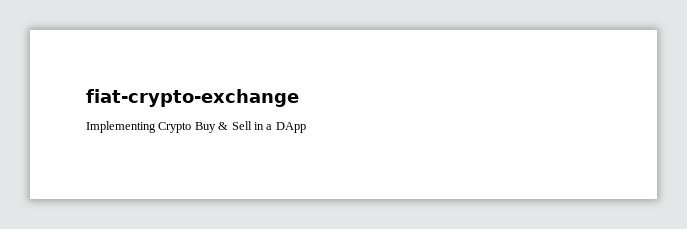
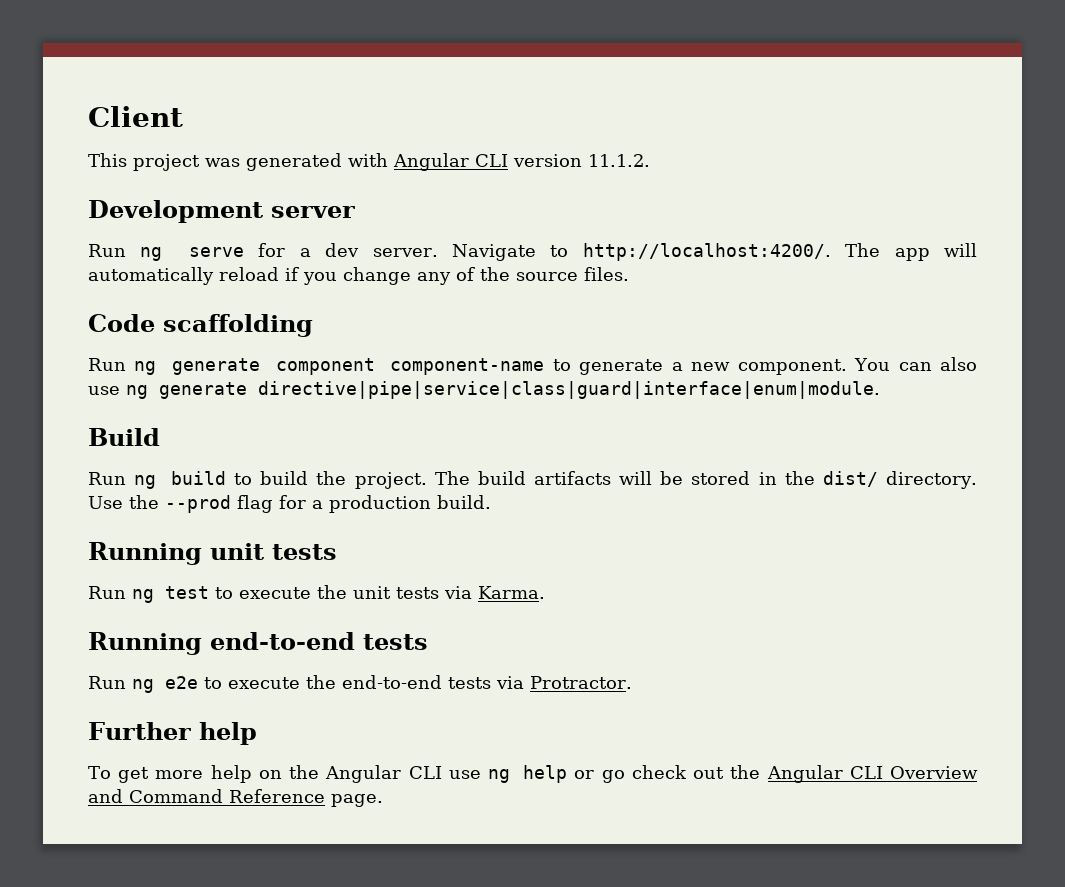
[86,89,299,107] [86,121,306,133] fiat-crypto-exchange // Implementing Crypto Buy & Sell in a DApp -> [88,106,183,127] [88,153,650,171] [88,200,355,223] [88,243,977,261] [88,267,629,285] [88,314,313,337] [88,357,977,375] [88,381,880,399] [88,428,160,446] [88,471,978,489] [88,495,491,513] [88,542,337,565] [88,585,545,603] [88,632,428,655] [88,675,632,693] [88,722,257,745] [88,765,979,783] [88,789,383,807] Client // This project was generated with Angular CLI version 11.1.2. // Development server // Run ng serve for a dev server. Navigate to http://localhost:4200/. The app will automatically reload if you change any of the source files. // Code scaffolding // Run ng generate component component-name to generate a new component. You can also use ng generate directive|pipe|service|class|guard|interface|enum|module. // Build // Run ng build to build the project. The build artifacts will be stored in the dist/ directory. Use the --prod flag for a production build. // Running unit tests // Run ng test to execute the unit tests via Karma. // Running end-to-end tests // Run ng e2e to execute the end-to-end tests via Protractor. // Further help // To get more help on the Angular CLI use ng help or go check out the Angular CLI Overview and Command Reference page.

